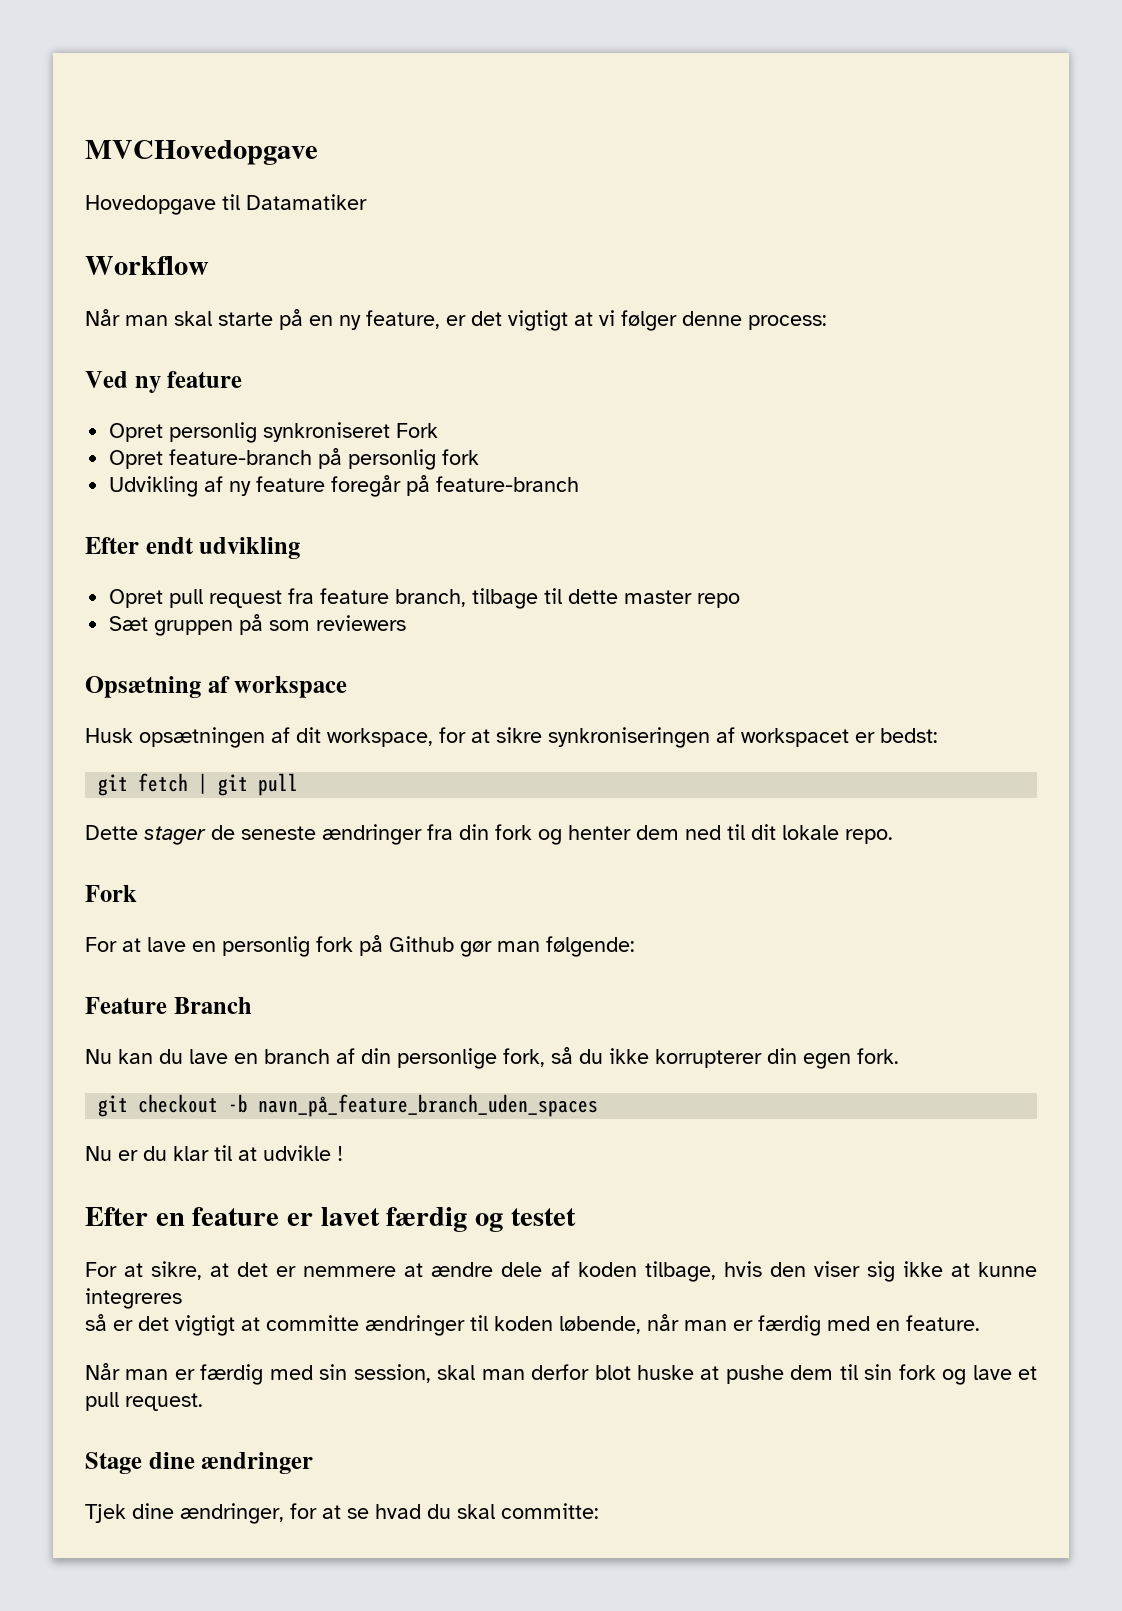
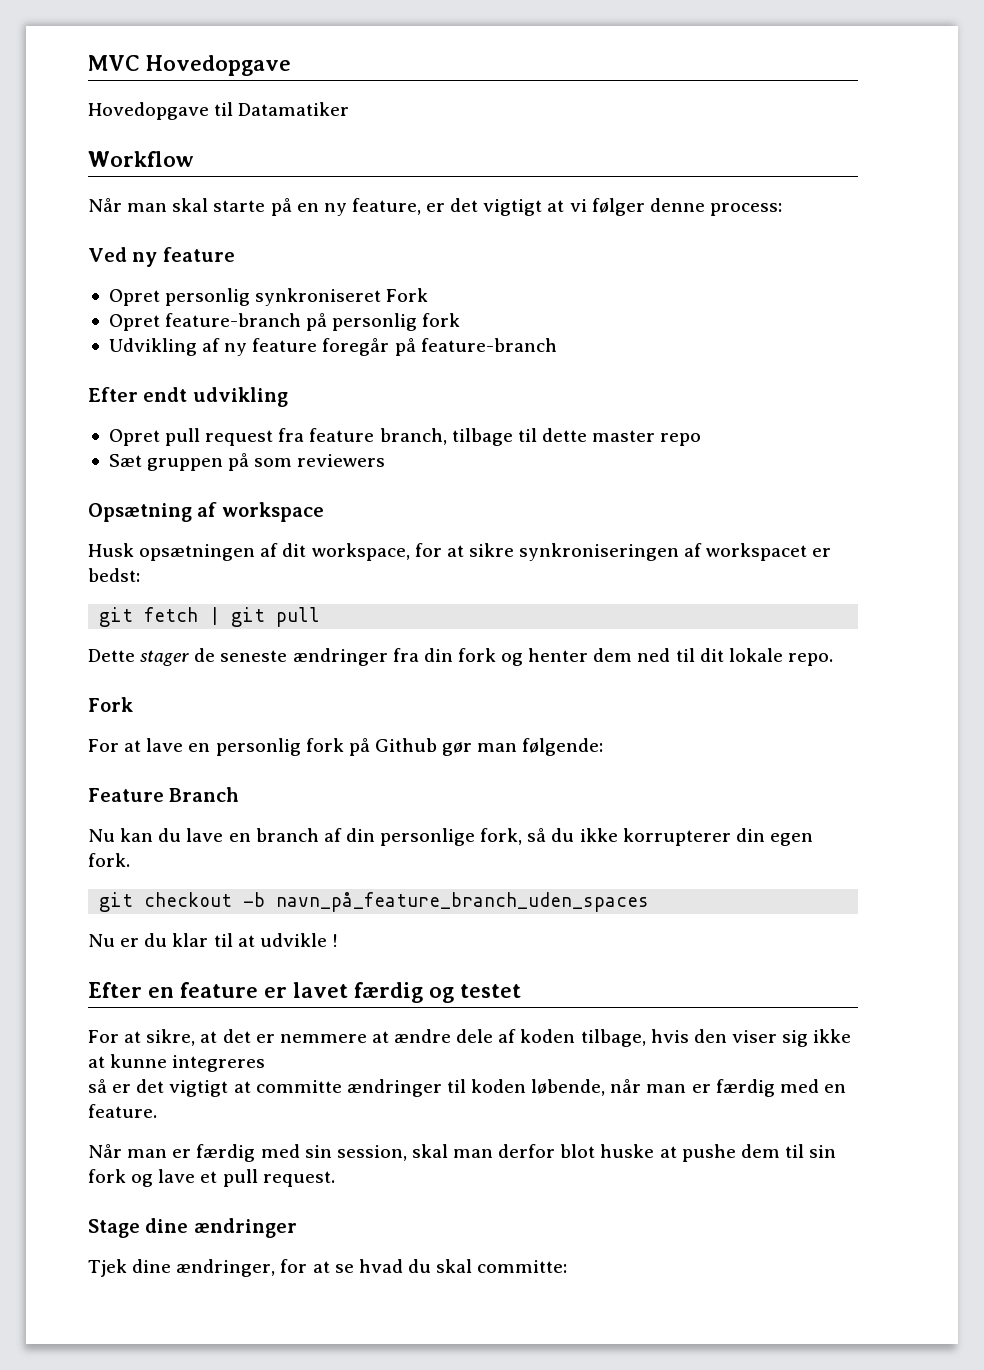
[85,140,318,165] MVCHovedopgave -> [88,55,291,76] MVC Hovedopgave

